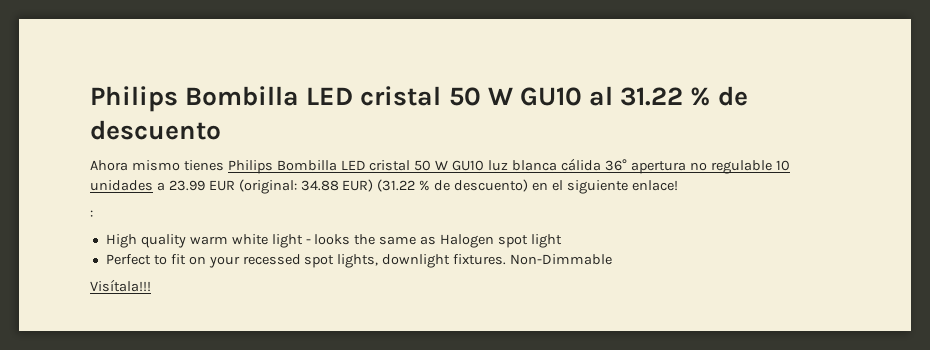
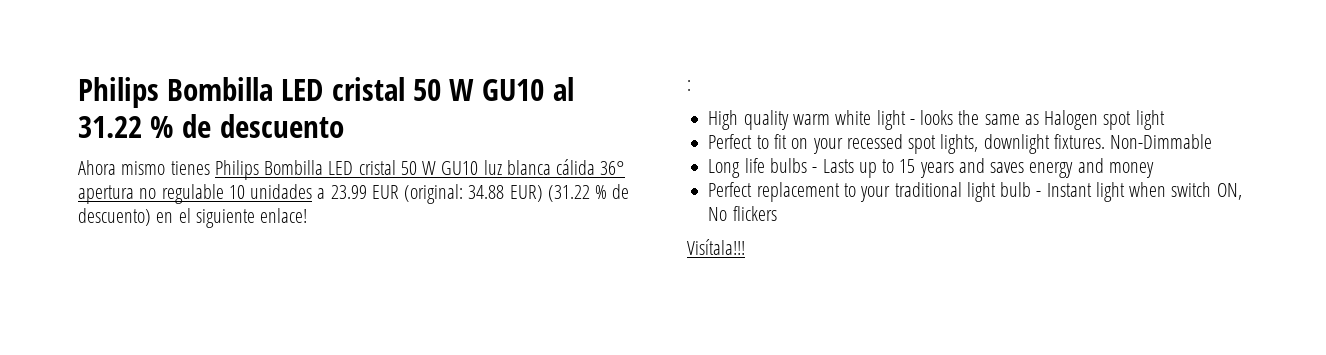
(613, 259) none -> [708,158,1154,178] [708,182,1242,202] [708,206,777,221] // Long life bulbs - Lasts up to 15 years and saves energy and money // Perfect replacement to your traditional light bulb - Instant light when switch ON, No flickers

